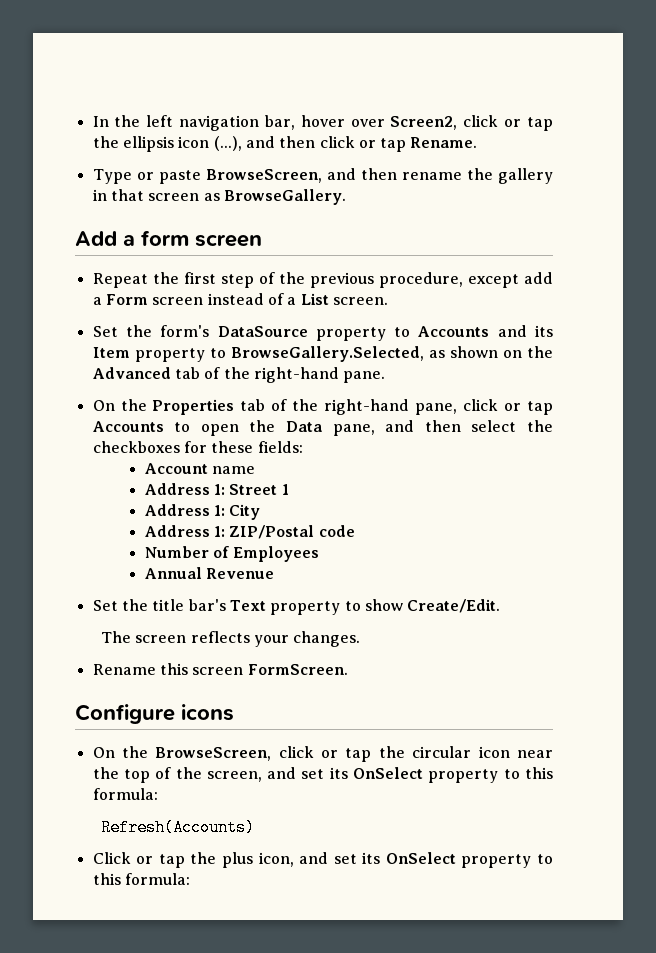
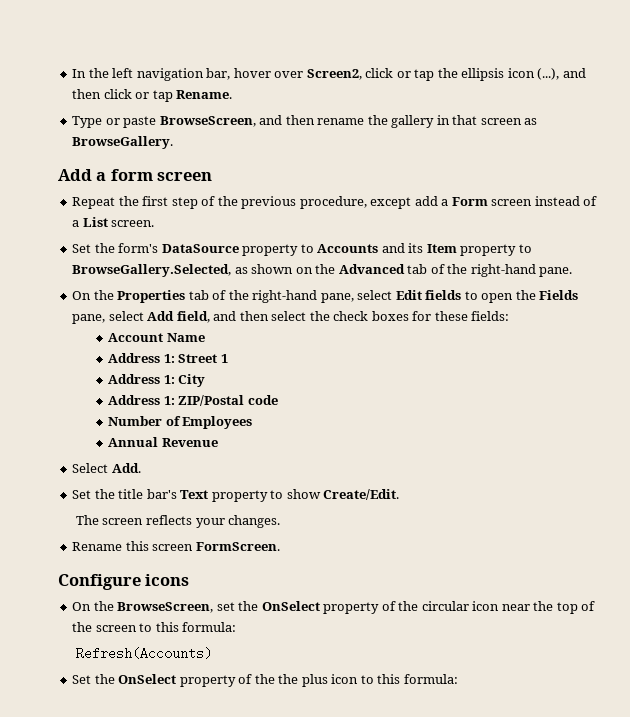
[463,399,553,415] [92,420,375,436] click or tap Accounts to open the Data pane, -> [357,290,579,303] [72,311,210,324] select Edit fields to open the Fields pane, select Add field,
[92,441,180,453] checkboxes -> [333,311,409,321] check boxes
[211,466,255,474] name -> [166,333,205,342] Name
(274, 573) none -> [72,463,141,473] // Select Add.
[278,746,372,762] click or tap -> [216,601,396,614] set the OnSelect property of
[206,767,553,783] [92,788,158,800] [100,819,255,836] [92,852,532,868] screen, and set its OnSelect property to this formula: // Refresh(Accounts) // Click or tap the plus icon, and set its OnSelect property -> [95,622,237,632] [75,647,212,660] [72,674,359,687] screen to this formula: // Refresh(Accounts) // Set the OnSelect property of the the plus icon

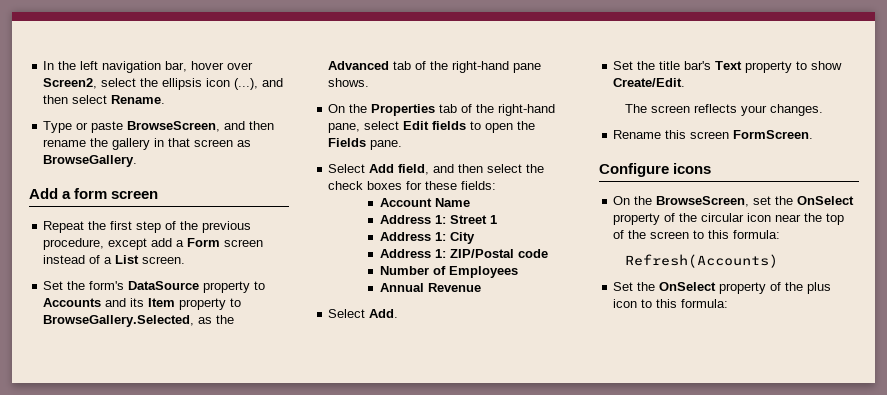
[365,68,435,81] click or tap -> [101,78,137,87] select
[103,89,173,102] click or tap -> [72,95,108,104] select
[251,264,313,274] shown on -> (213, 320) none
[539,267,573,277] pane. -> [513,63,542,73] [328,78,370,87] pane shows.
[72,311,144,324] pane, select -> [370,140,403,150] [328,164,366,173] pane. // Select
[278,674,299,684] the -> (804, 286) none

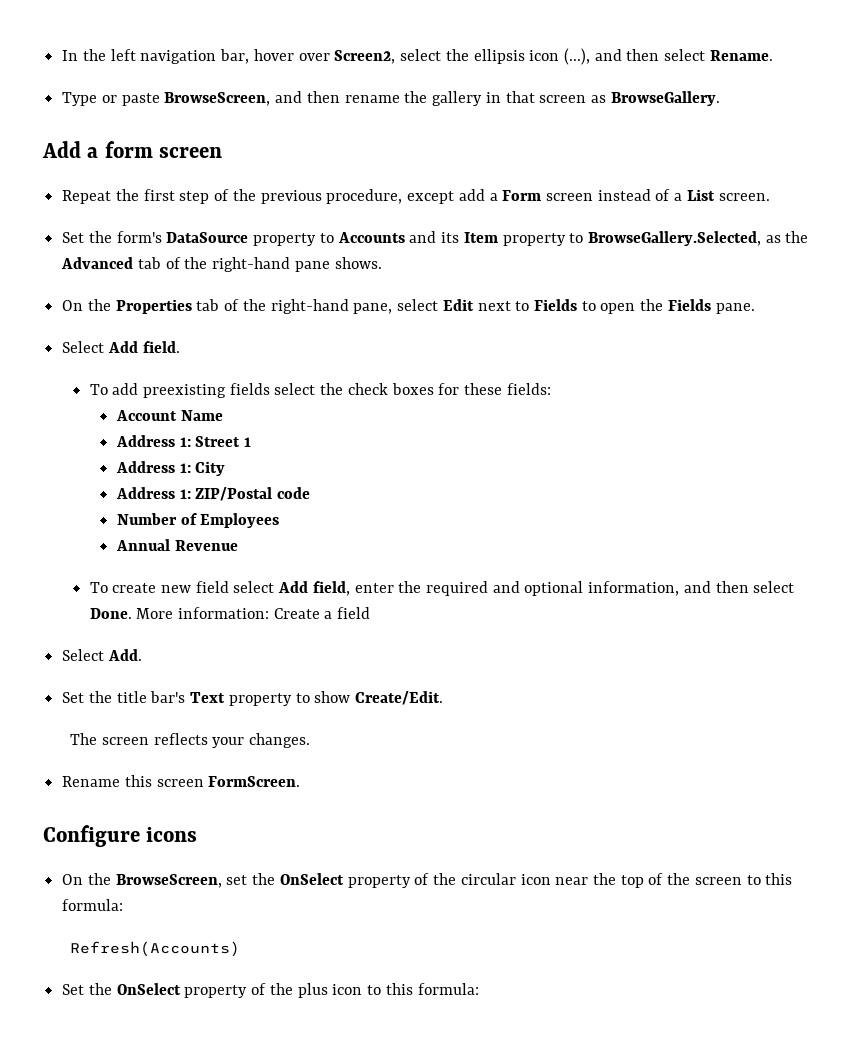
[432,121,467,130] fields -> [477,299,577,311] next to Fields
[398,164,484,175] field, and then -> [142,341,180,353] [89,383,270,398] field. // To add preexisting fields
(481, 287) none -> [89,581,795,596] [89,607,371,619] // To create new field select Add field, enter the required and optional information, and then select Done. More information: Create a field

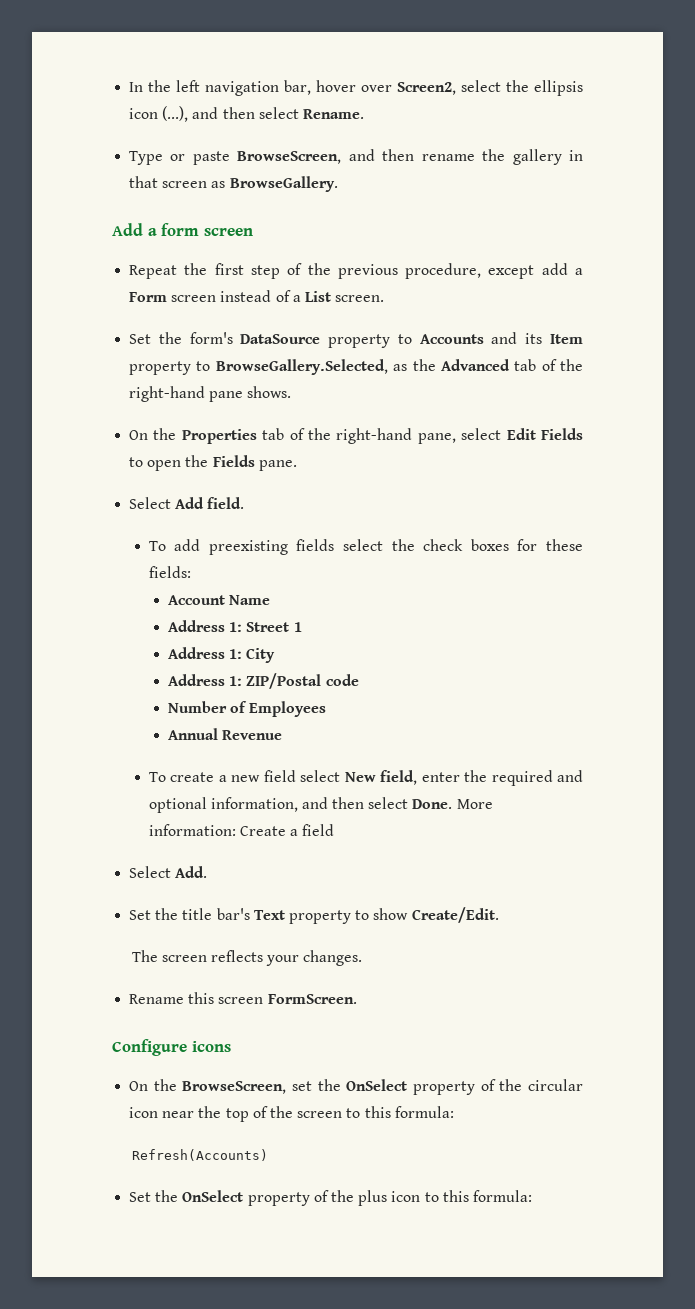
[477,301,530,311] next to -> (536, 434) none
(157, 588) none -> [218,775,227,782] a
[278,581,309,593] Add -> [344,772,376,782] New

